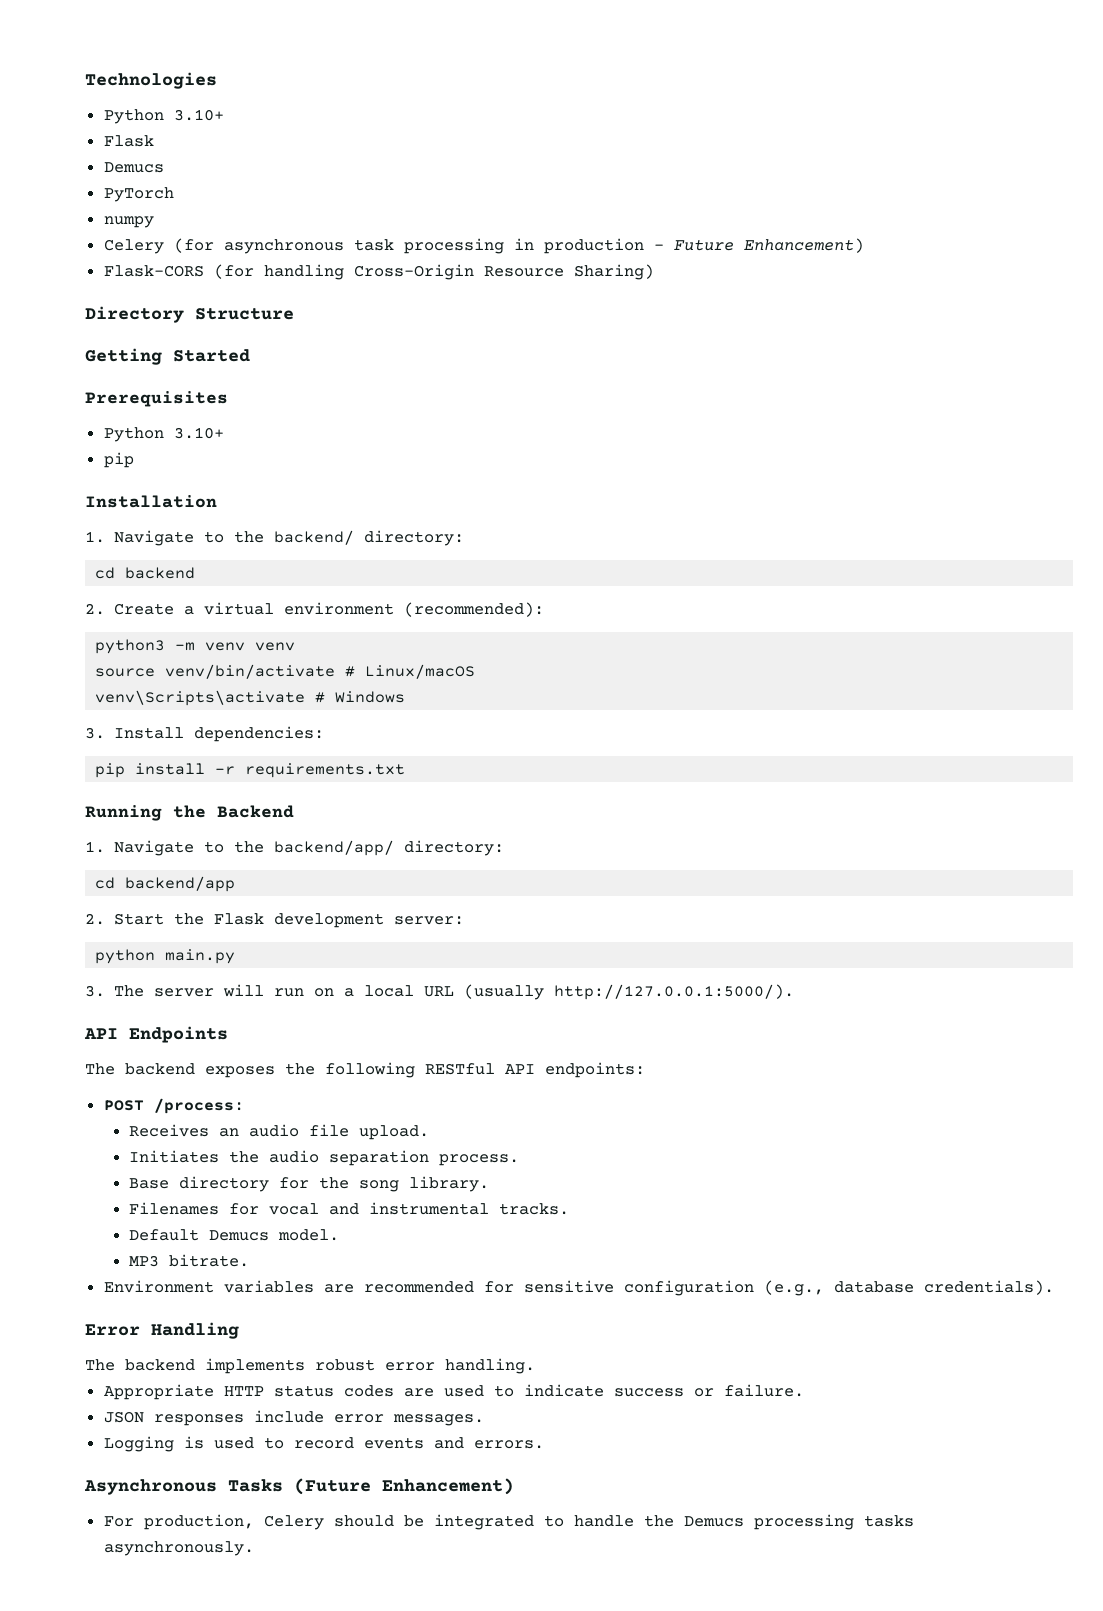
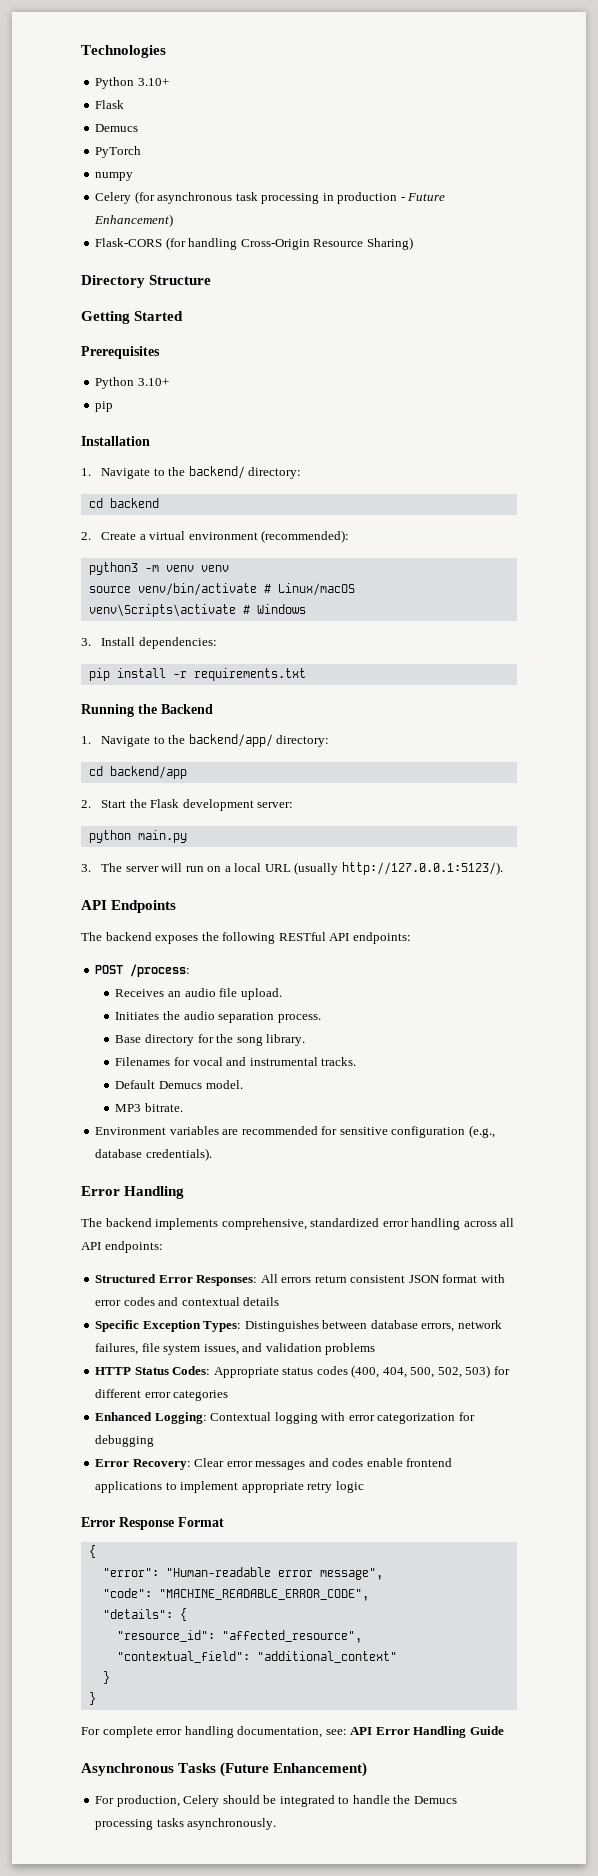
[553,984,794,1000] http://127.0.0.1:5000/). -> [341,862,503,875] http://127.0.0.1:5123/).
[315,1358,535,1374] [103,1384,804,1400] [103,1410,484,1426] [103,1436,544,1452] robust error handling. // Appropriate HTTP status codes are used to indicate success or failure. // JSON responses include error messages. // Logging is used to record events and errors. -> [221,1218,515,1230] [81,1241,163,1253] [95,1274,505,1286] [95,1297,280,1306] [95,1320,502,1332] [95,1343,376,1355] [95,1365,510,1378] [95,1389,229,1401] [95,1412,475,1424] [95,1435,155,1447] [95,1458,453,1470] [95,1481,364,1493] [81,1517,224,1530] [88,1545,96,1558] [102,1567,383,1580] [102,1588,369,1601] [102,1608,187,1621] [116,1630,362,1643] [116,1651,397,1663] [102,1671,110,1684] [88,1692,96,1705] [81,1726,504,1738] comprehensive, standardized error handling across all API endpoints: // Structured Error Responses: All errors return consistent JSON format with error codes and contextual details // Specific Exception Types: Distinguishes between database errors, network failures, file system issues, and validation problems // HTTP Status Codes: Appropriate status codes (400, 404, 500, 502, 503) for different error categories // Enhanced Logging: Contextual logging with error categorization for debugging // Error Recovery: Clear error messages and codes enable frontend applications to implement appropriate retry logic // Error Response Format // { // "error": "Human-readable error message", // "code": "MACHINE_READABLE_ERROR_CODE", // "details": { // "resource_id": "affected_resource", // "contextual_field": "additional_context" // } // } // For complete error handling documentation, see: API Error Handling Guide

